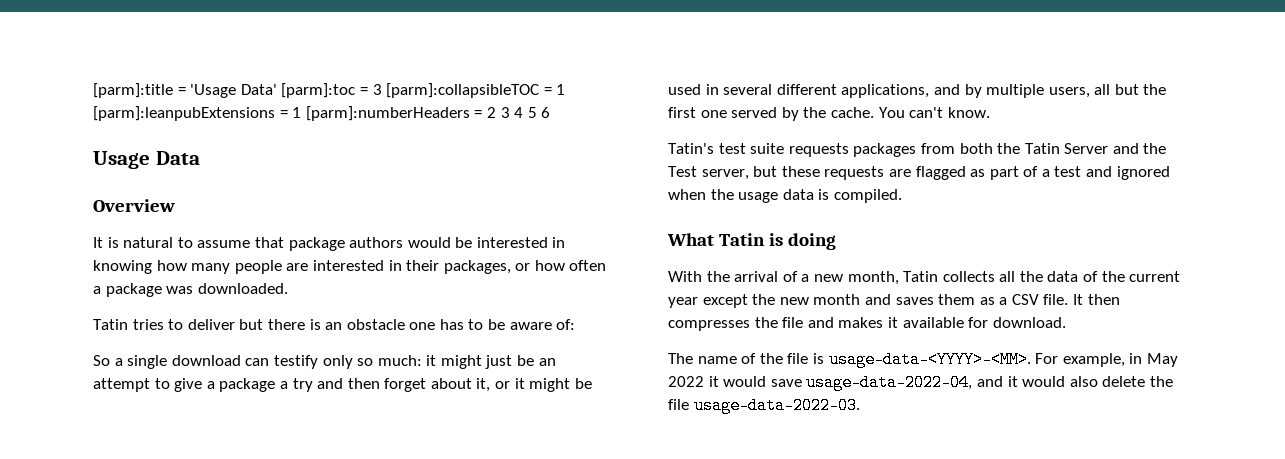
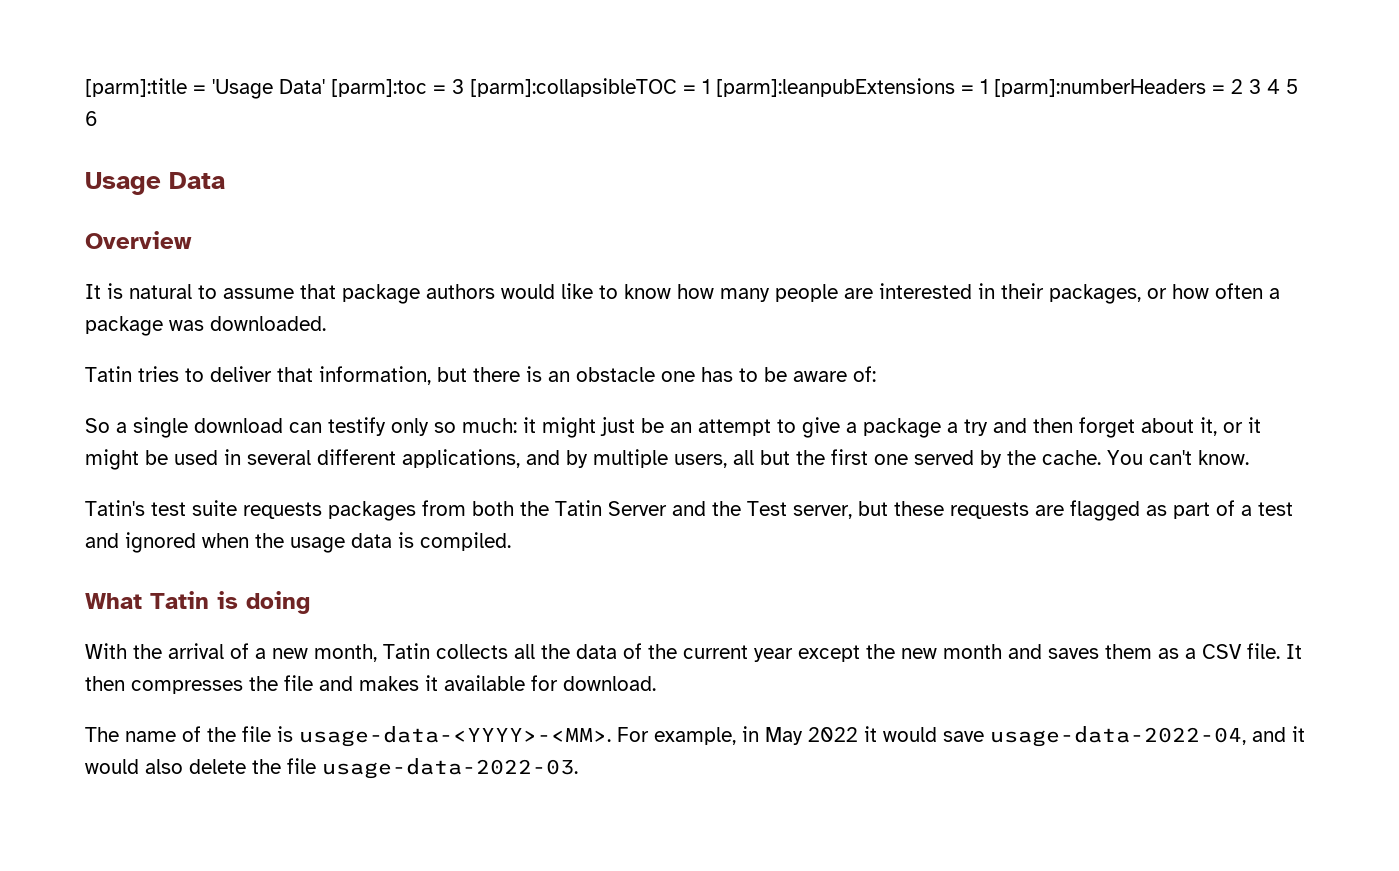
[455,237,566,248] [93,260,152,274] be interested in knowing -> [561,283,671,299] like to know
(235, 324) none -> [277,366,431,385] that information,

